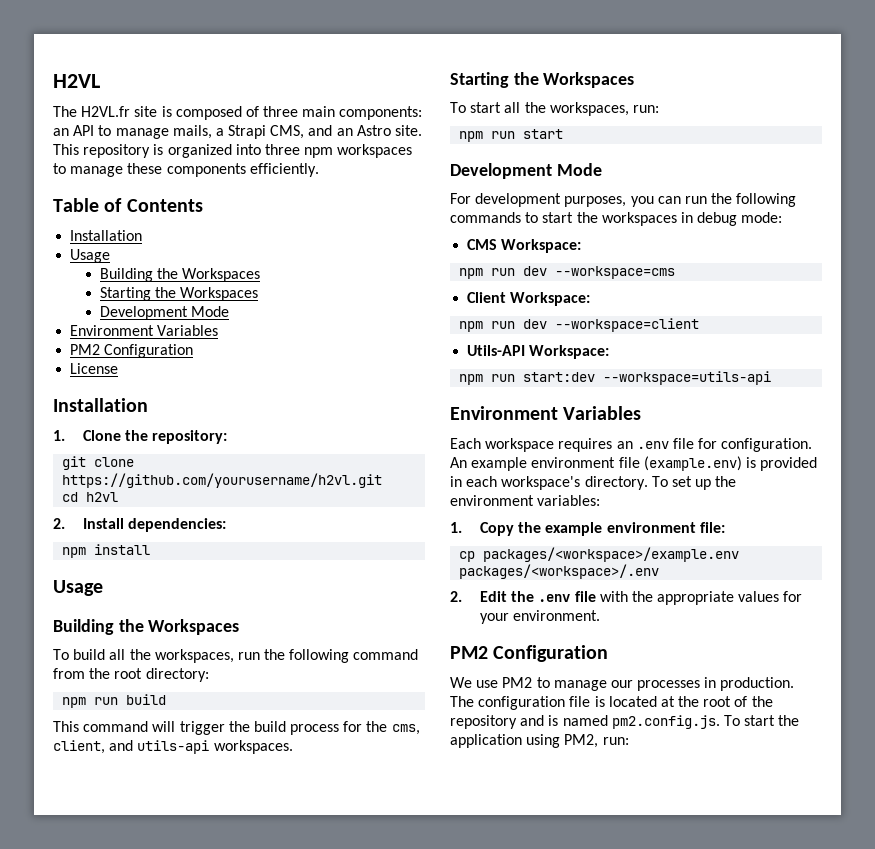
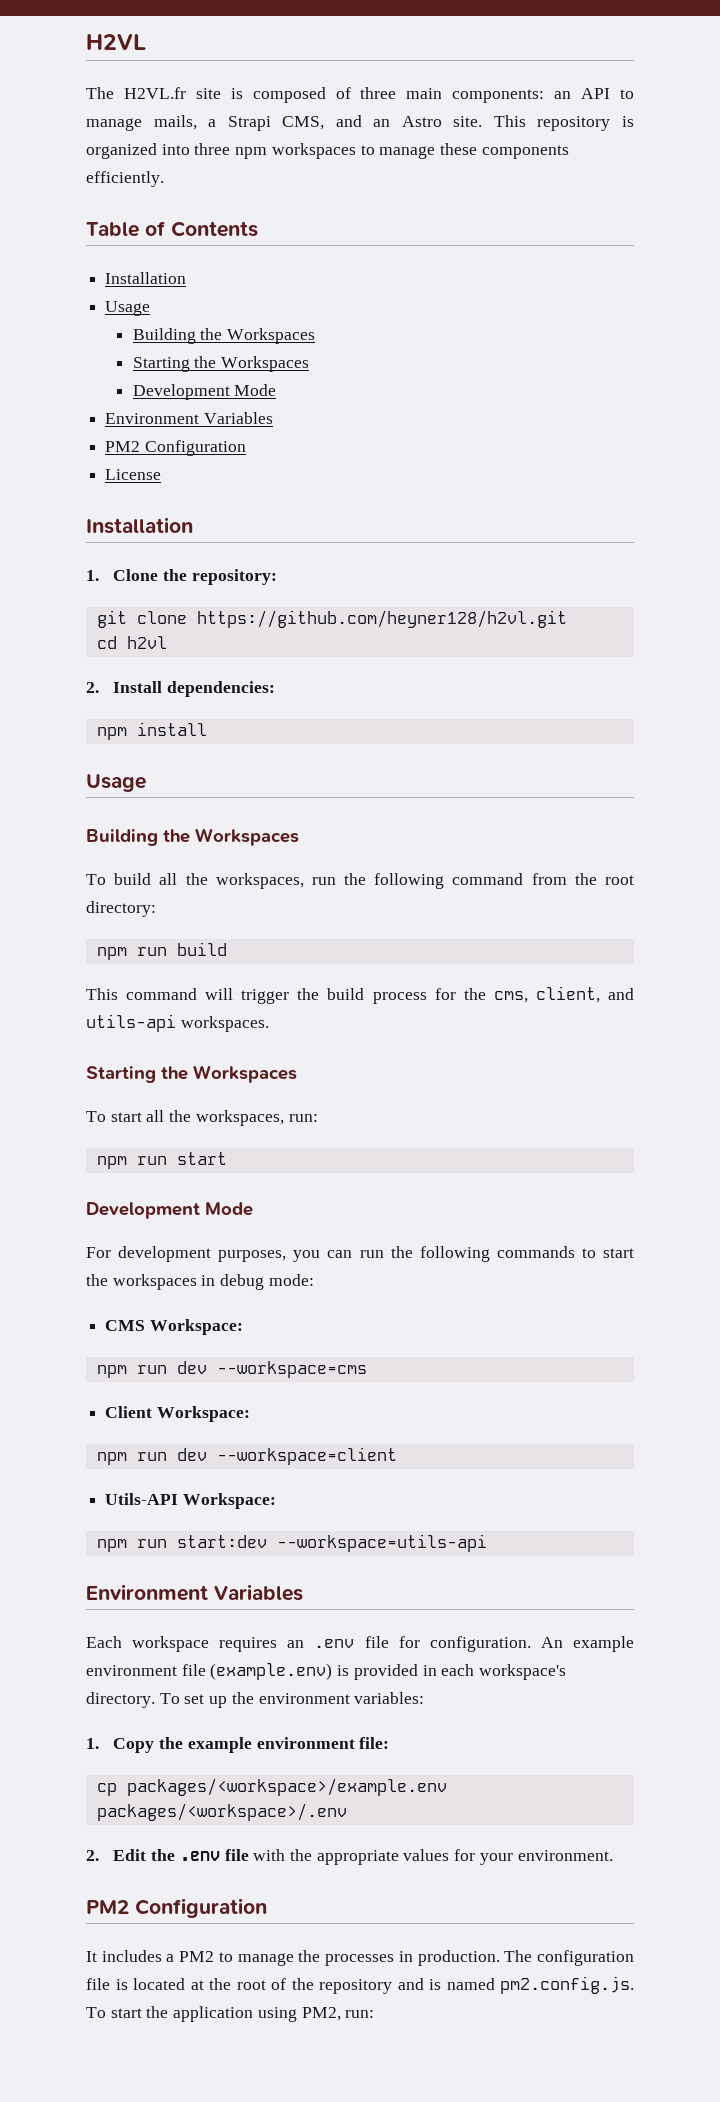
[62,473,383,488] https://github.com/yourusername/h2vl.git -> [196,610,567,628] https://github.com/heyner128/h2vl.git
[450,677,499,688] We use -> [86,1950,175,1962] It includes a
[610,680,633,688] our -> [298,1950,321,1962] the

